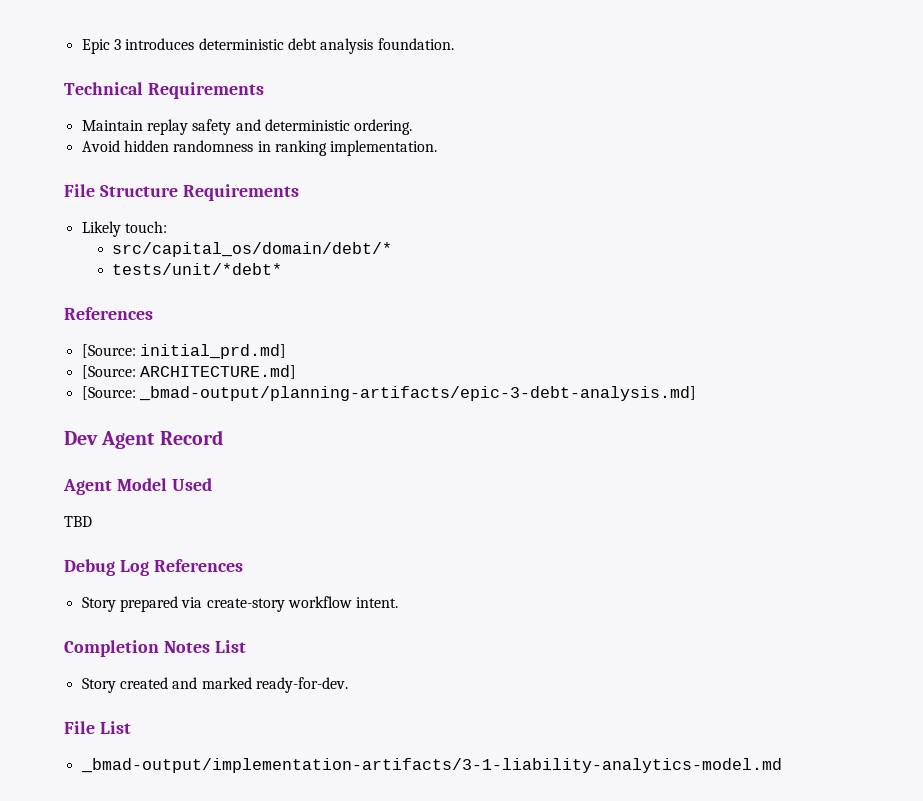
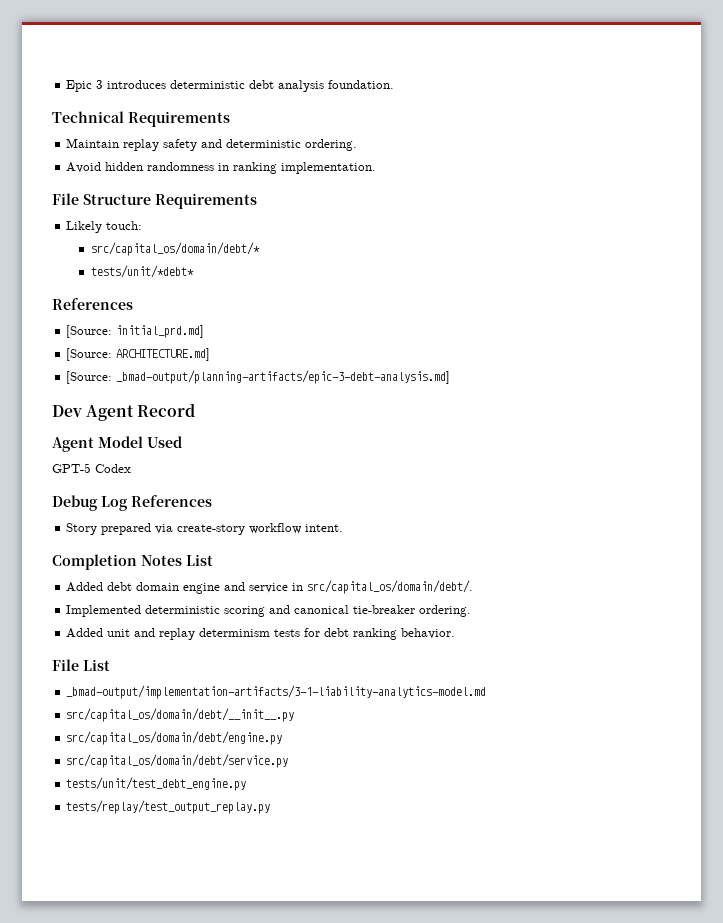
[64,516,92,527] TBD -> [52,463,131,473] GPT-5 Codex
[81,677,348,693] [64,721,131,734] [80,758,782,773] Story created and marked ready-for-dev. // File List // _bmad-output/implementation-artifacts/3-1-liability-analytics-model.md -> [66,580,474,594] [66,605,472,617] [66,628,456,640] [52,659,110,671] [66,685,487,699] [66,708,295,722] [66,731,283,745] [66,754,289,768] [66,777,247,791] [66,800,271,814] Added debt domain engine and service in src/capital_os/domain/debt/. // Implemented deterministic scoring and canonical tie-breaker ordering. // Added unit and replay determinism tests for debt ranking behavior. // File List // _bmad-output/implementation-artifacts/3-1-liability-analytics-model.md // src/capital_os/domain/debt/__init__.py // src/capital_os/domain/debt/engine.py // src/capital_os/domain/debt/service.py // tests/unit/test_debt_engine.py // tests/replay/test_output_replay.py

